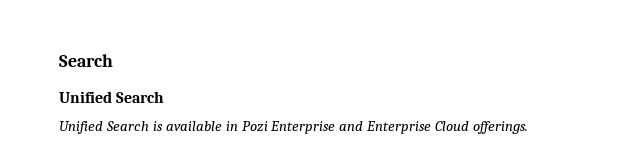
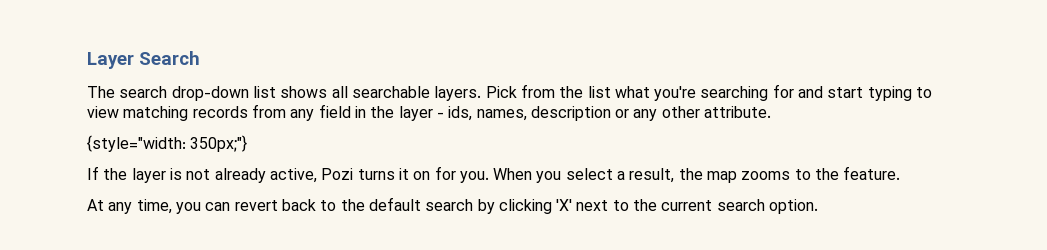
[59,54,113,67] [59,91,165,103] [59,121,529,134] Search // Unified Search // Unified Search is available in Pozi Enterprise and Enterprise Cloud offerings. -> [87,51,200,69] [87,84,933,101] [87,104,772,121] [87,135,248,152] [87,166,901,183] [87,197,819,214] Layer Search // The search drop-down list shows all searchable layers. Pick from the list what you're searching for and start typing to view matching records from any field in the layer - ids, names, description or any other attribute. // {style="width: 350px;"} // If the layer is not already active, Pozi turns it on for you. When you select a result, the map zooms to the feature. // At any time, you can revert back to the default search by clicking 'X' next to the current search option.

